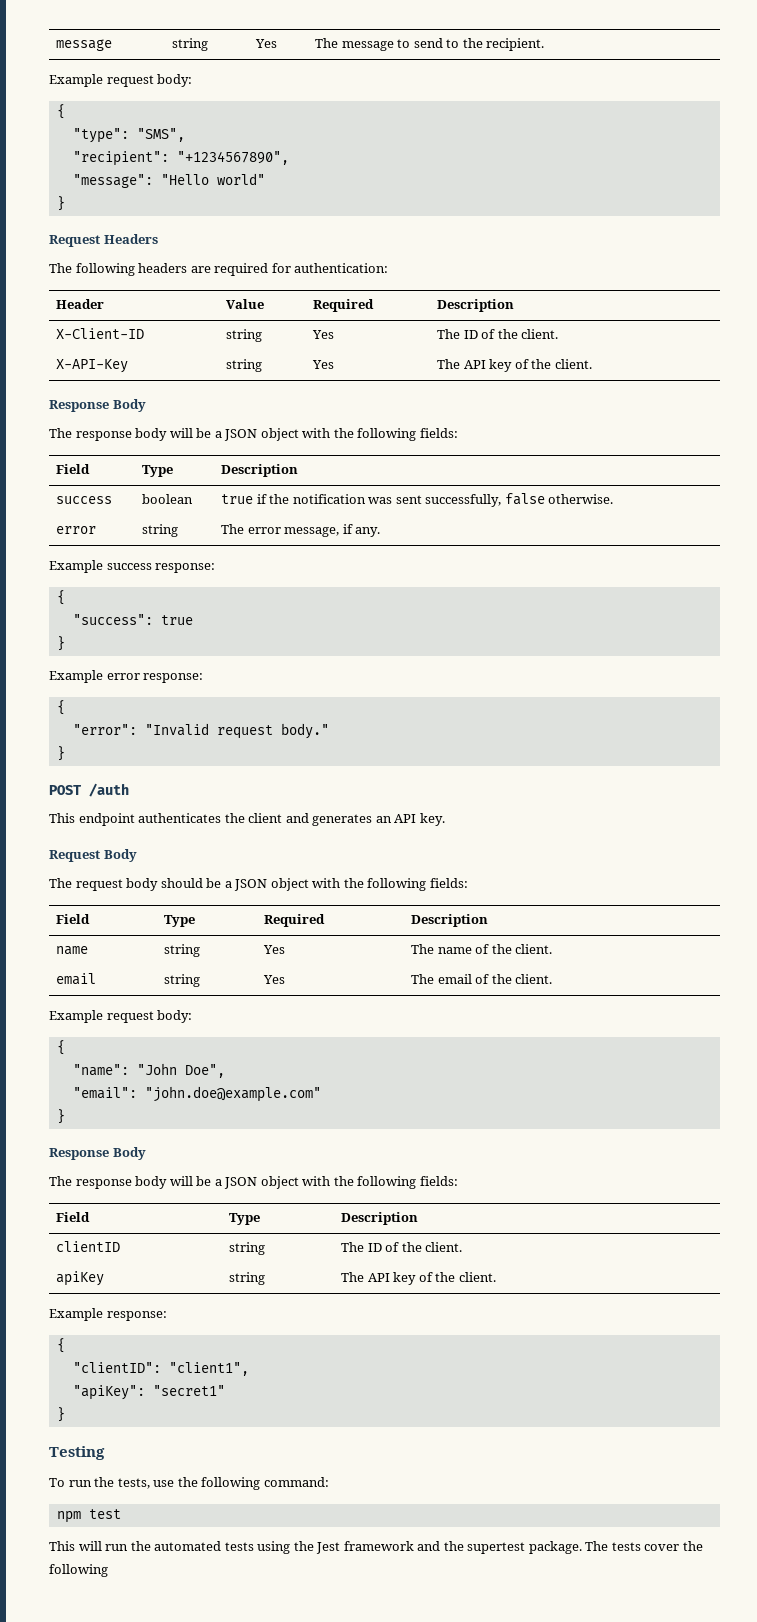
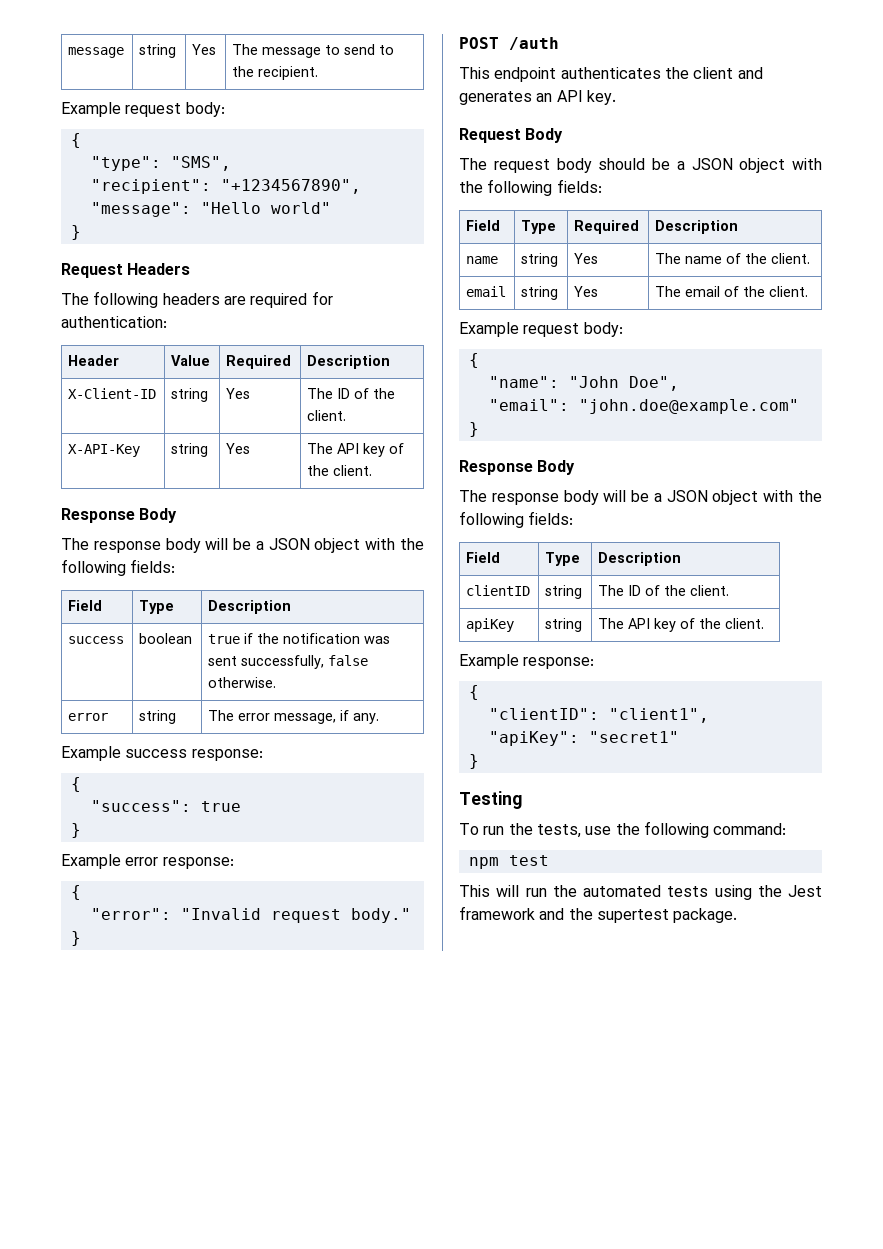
[585,1541,703,1551] [49,1564,108,1577] The tests cover the following -> (738, 915) none

